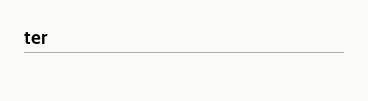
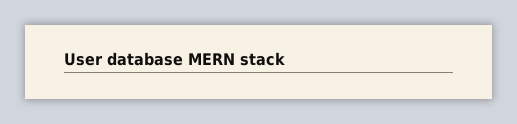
[24,32,48,44] ter -> [64,52,285,66] User database MERN stack

